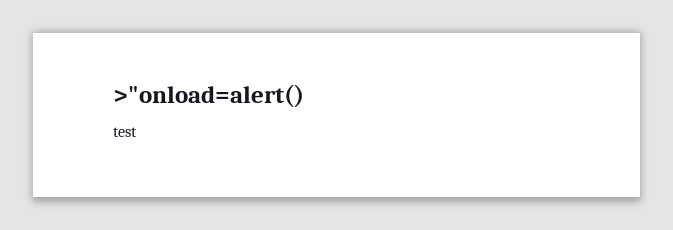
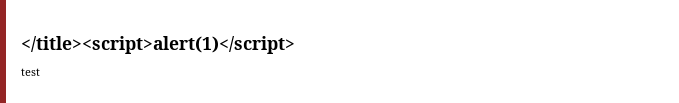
[113,84,304,108] >"onload=alert() -> [21,36,295,54] </title><script>alert(1)</script>

